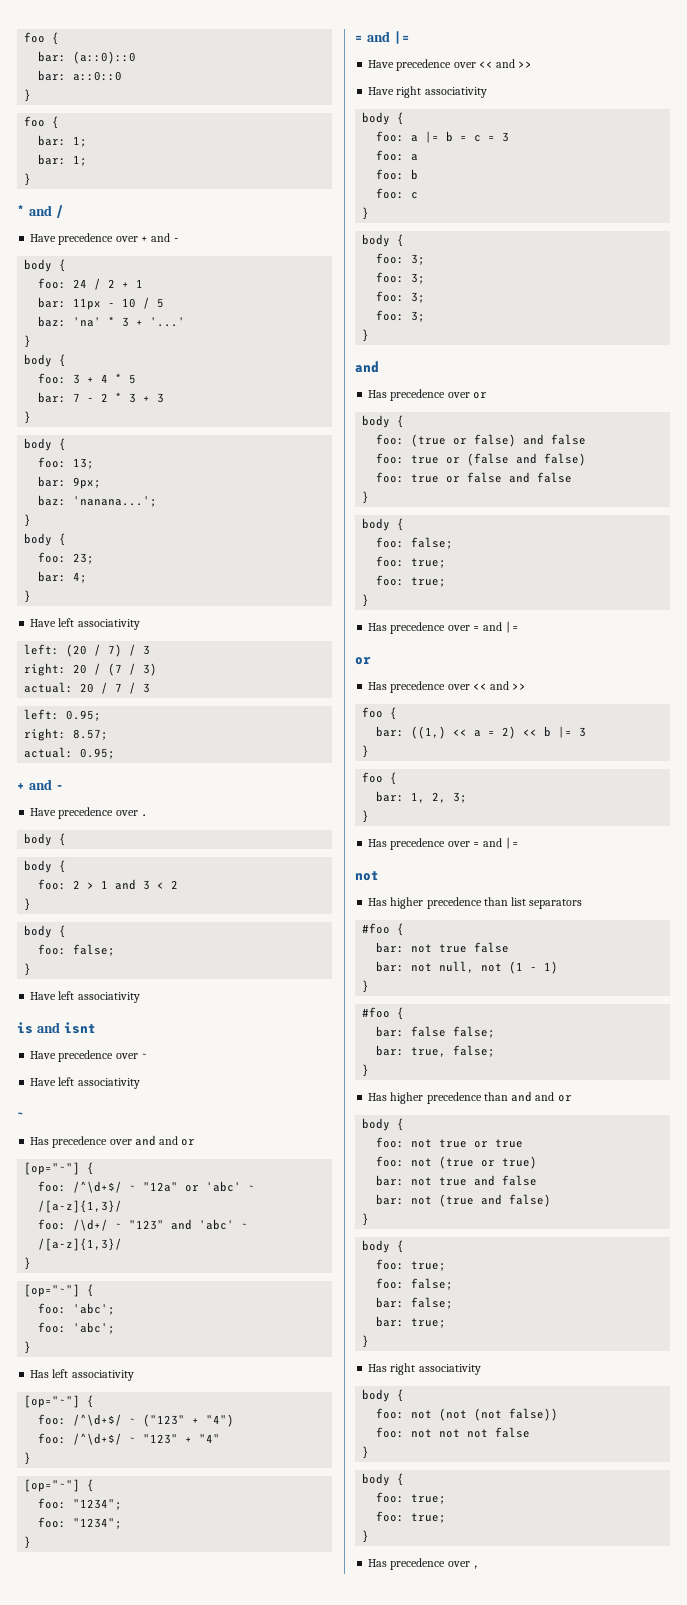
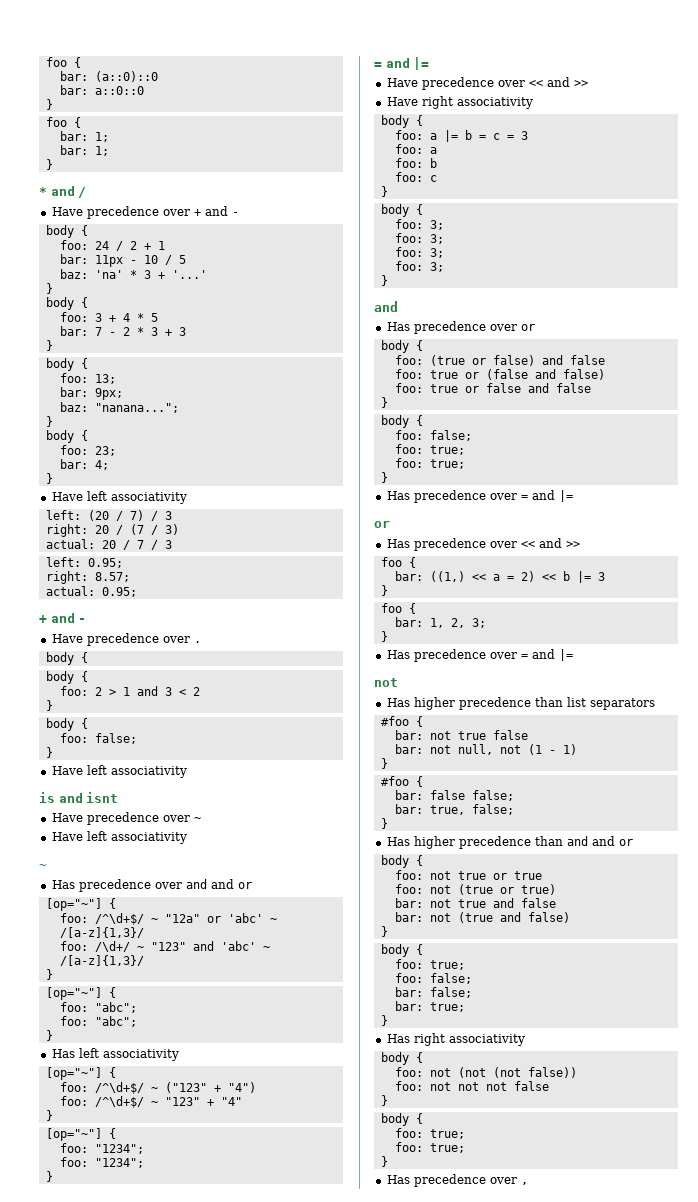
[73,496,158,507] 'nanana...'; -> [94,403,179,413] "nanana...";
[73,1303,116,1315] [38,1322,116,1334] 'abc'; // foo: 'abc'; -> [94,1002,137,1013] [59,1016,137,1027] "abc"; // foo: "abc";

